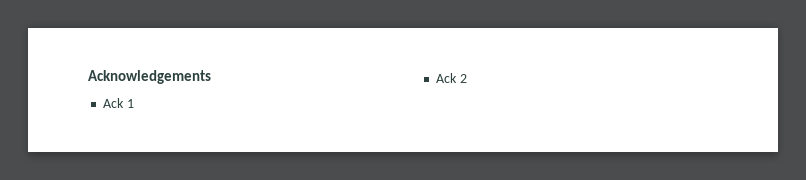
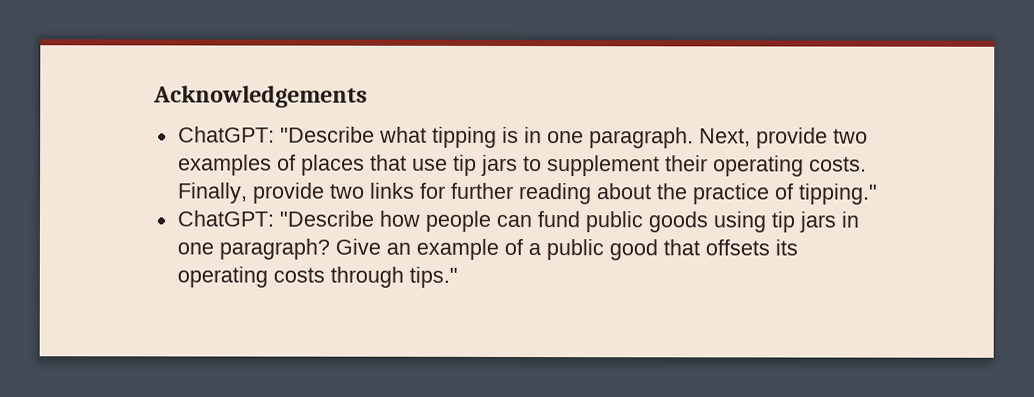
[103,98,135,108] [436,73,468,83] Ack 1 // Ack 2 -> [177,126,868,149] [177,154,867,177] [176,182,878,205] [176,210,859,233] [176,238,798,261] [176,266,458,288] ChatGPT: "Describe what tipping is in one paragraph. Next, provide two examples of places that use tip jars to supplement their operating costs. Finally, provide two links for further reading about the practice of tipping." // ChatGPT: "Describe how people can fund public goods using tip jars in one paragraph? Give an example of a public good that offsets its operating costs through tips."

